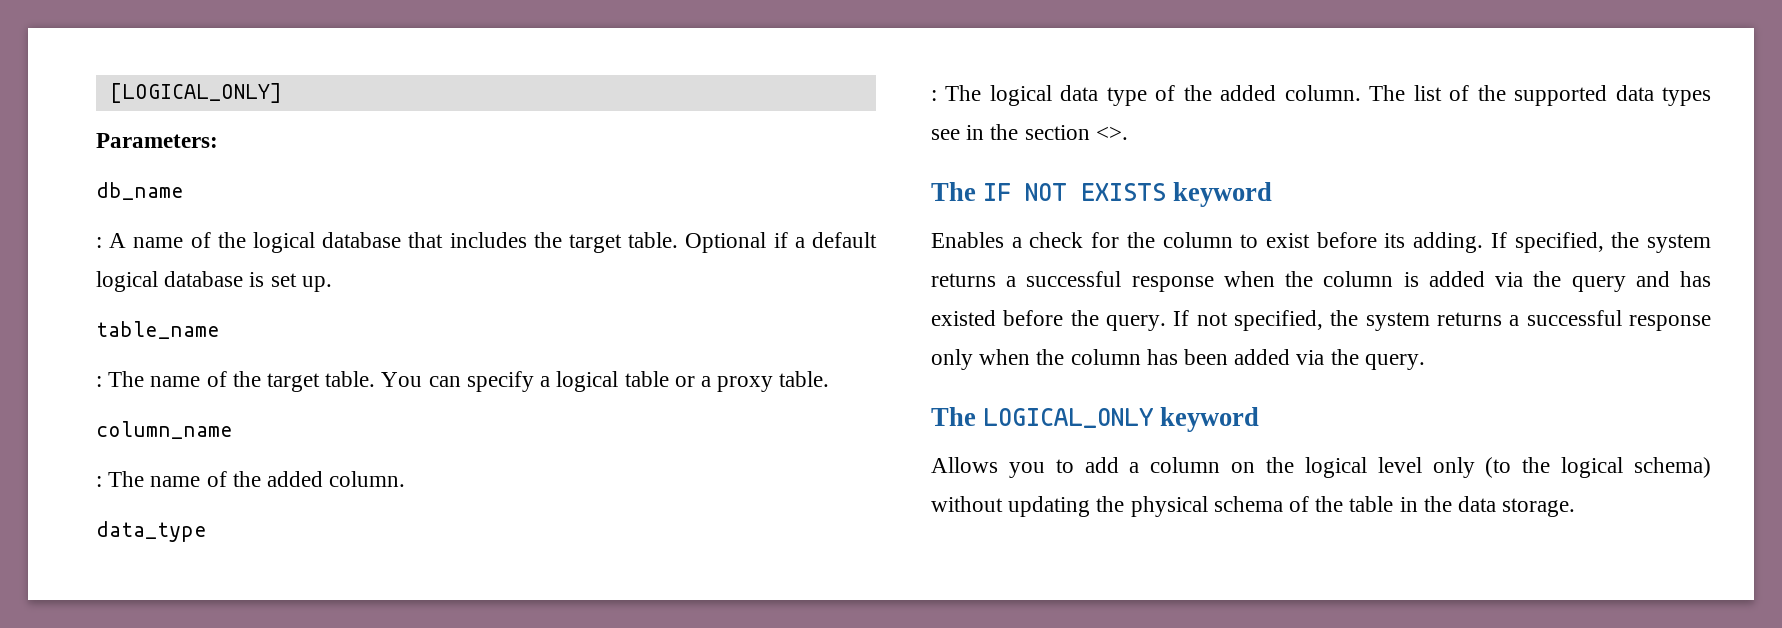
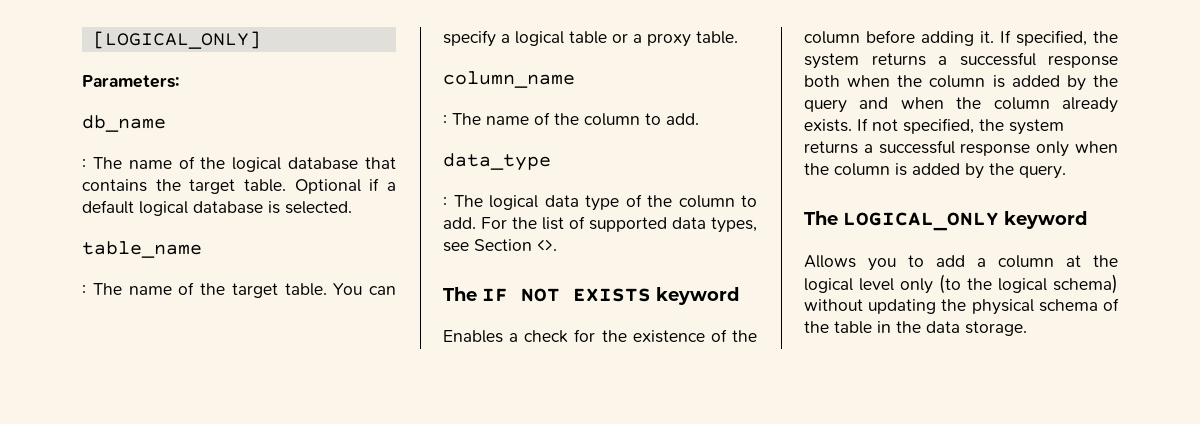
[109,233,127,248] A -> [92,157,122,169] The
[449,232,527,248] includes -> [82,179,147,192] contains
[270,273,332,292] set up. -> [285,201,352,214] selected.
[267,471,406,487] added column. -> [584,113,699,126] column to add.
[1220,85,1406,101] added column. The -> [678,195,757,208] [443,217,537,229] column to add. For the
[1477,85,1506,101] the -> (585, 222) none
[1662,87,1711,106] [931,124,1090,140] types see in the section -> [711,217,757,233] [443,239,532,252] types, see Section
[1162,232,1484,253] column to exist before its adding. -> [632,329,757,343] [804,30,994,46] existence of the column before adding it.
[1223,271,1524,287] when the column is added via -> [804,75,1086,91] both when the column is added by
[1680,271,1712,287] [931,310,1166,331] has existed before the query. -> [900,97,1118,113] [804,119,852,132] when the column already exists.
[1146,349,1325,365] has been added via -> [895,163,984,179] is added by
[1231,462,1256,473] on -> [1066,255,1081,267] at

